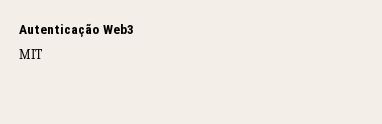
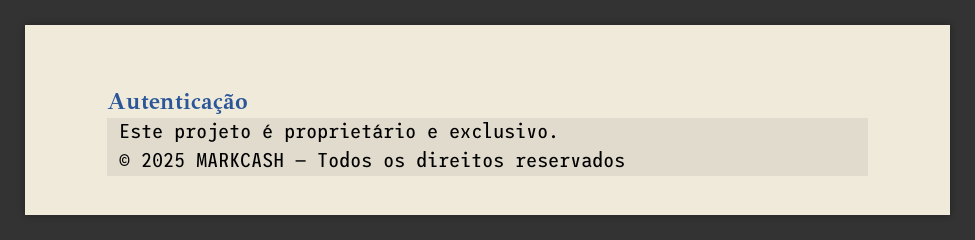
[102,24,134,34] [19,49,42,59] Web3 // MIT -> [118,122,559,142] [118,151,625,168] // Este projeto é proprietário e exclusivo. // © 2025 MARKCASH — Todos os direitos reservados

